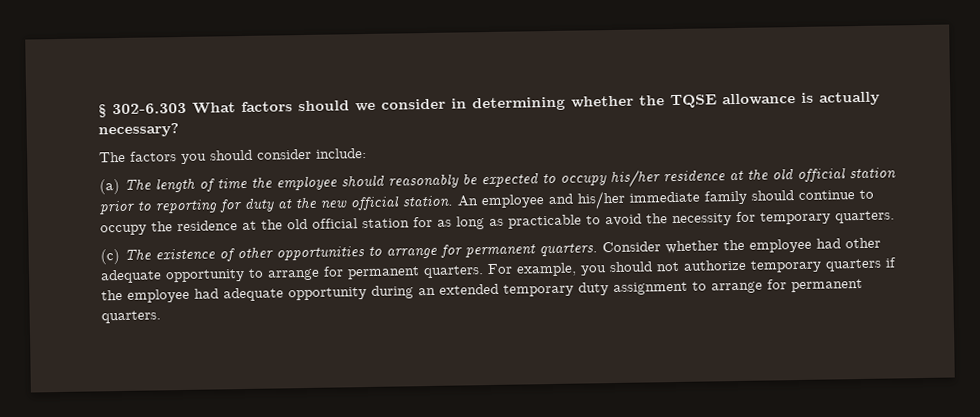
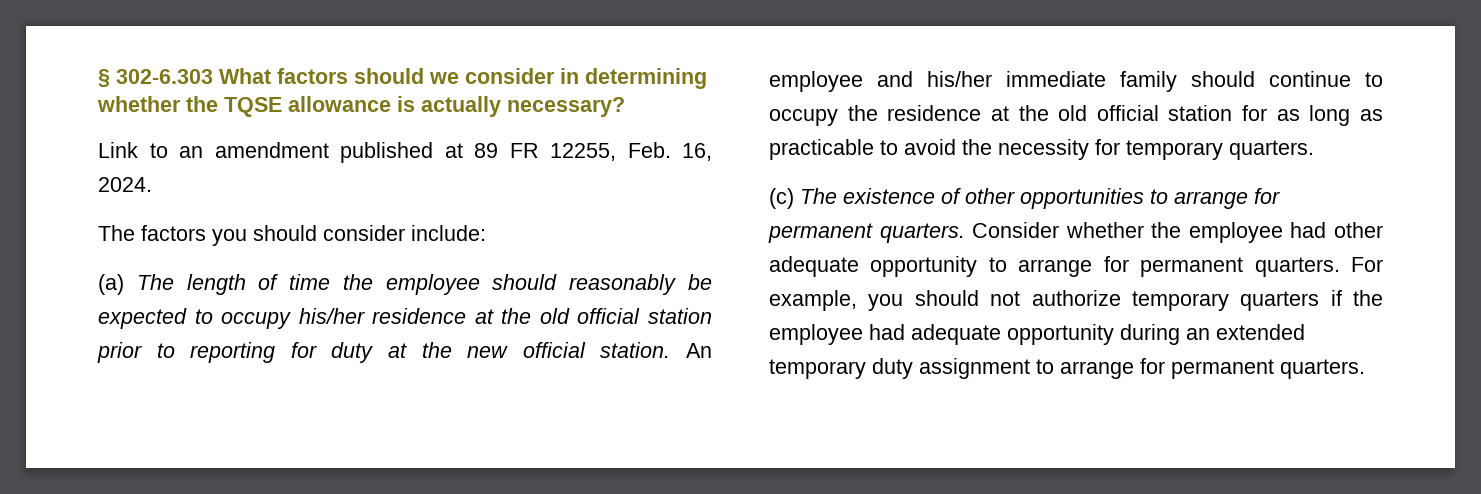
(179, 130) none -> [98,142,712,163] [98,177,152,192] // Link to an amendment published at 89 FR 12255, Feb. 16, 2024.

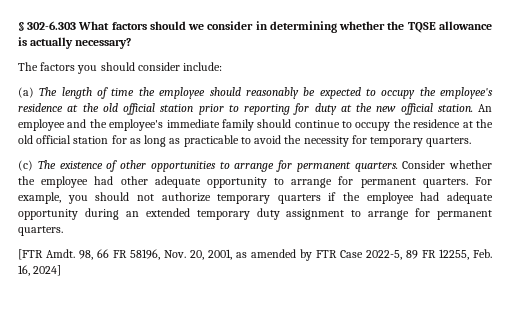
[98,142,712,163] [98,177,152,192] // Link to an amendment published at 89 FR 12255, Feb. 16, 2024. -> (132, 43) none
[298,308,365,324] his/her -> [419,87,493,99] the employee's
[927,71,992,87] his/her -> [89,119,164,131] the employee's
(1365, 369) none -> [18,249,492,261] [18,265,62,276] // [FTR Amdt. 98, 66 FR 58196, Nov. 20, 2001, as amended by FTR Case 2022-5, 89 FR 12255, Feb. 16, 2024]

